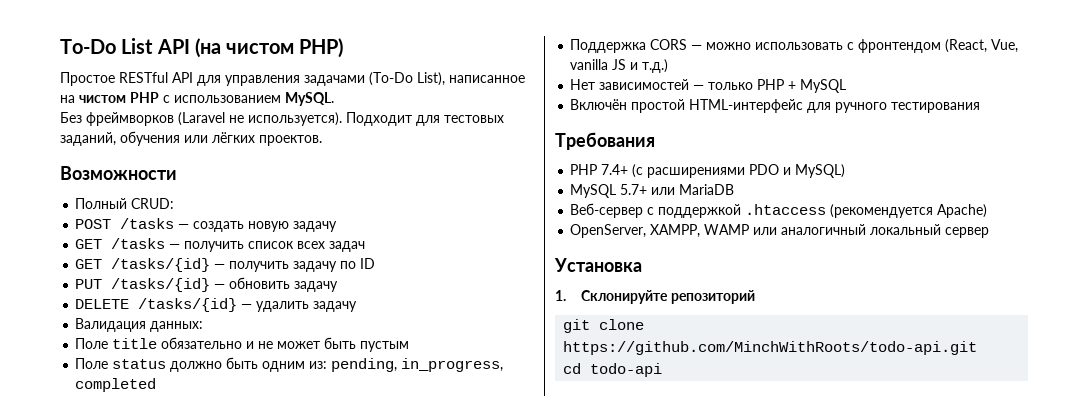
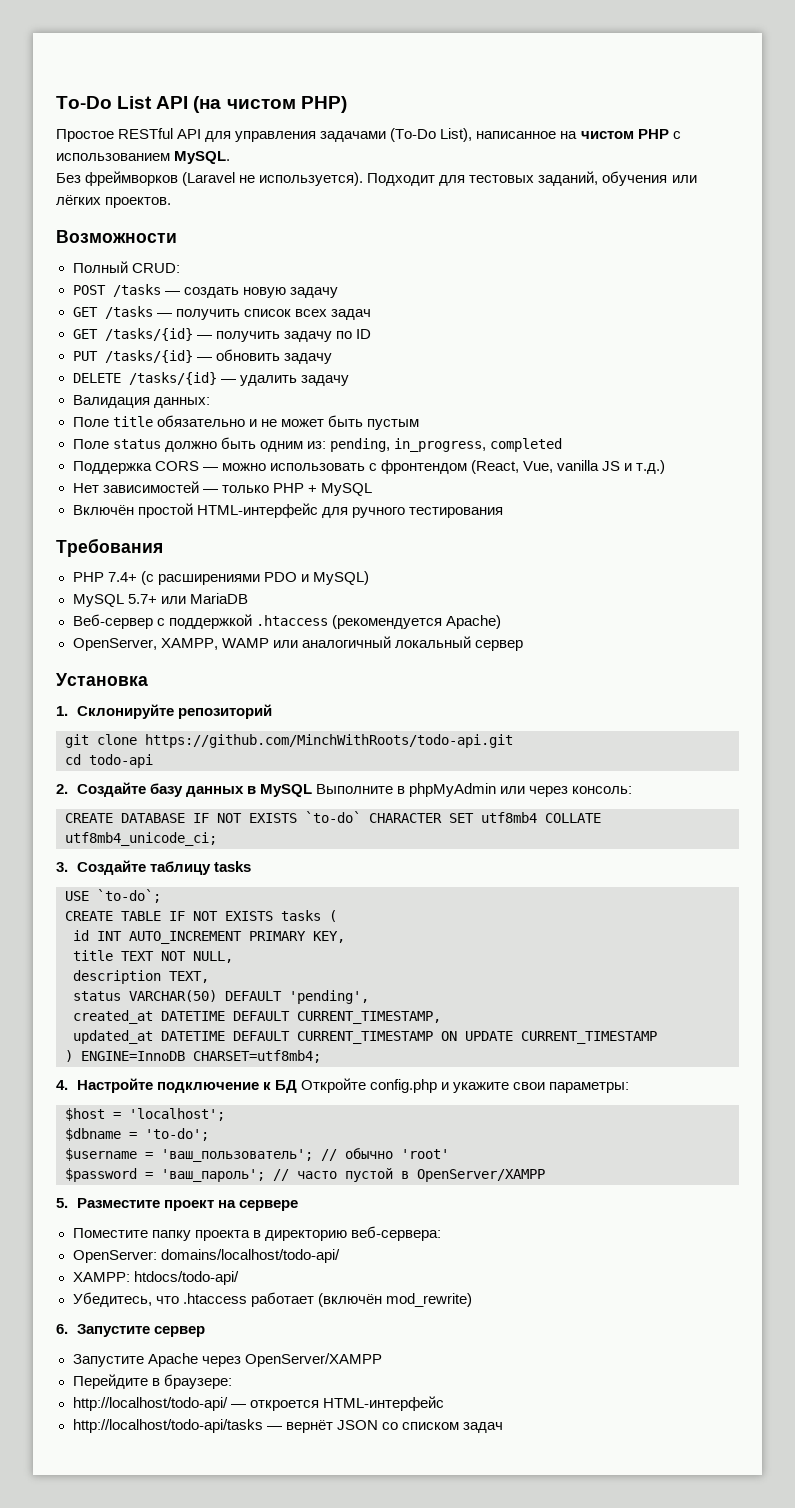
(663, 370) none -> [56,782,633,797] [65,811,601,823] [65,832,217,846] [56,860,251,875] [65,889,161,903] [65,910,337,922] [73,930,345,944] [73,950,233,963] [73,970,209,984] [73,990,369,1004] [73,1010,441,1024] [73,1030,657,1044] [65,1050,321,1063] [56,1078,630,1093] [65,1108,225,1121] [65,1128,209,1141] [65,1148,449,1162] [65,1168,545,1182] [56,1198,299,1211] [72,1226,441,1241] [72,1249,340,1263] [72,1271,239,1285] [72,1292,472,1307] [56,1324,205,1337] [72,1353,382,1367] [72,1374,232,1389] [72,1396,444,1411] [72,1419,503,1433] // 2. Создайте базу данных в MySQL Выполните в phpMyAdmin или через консоль: // CREATE DATABASE IF NOT EXISTS `to-do` CHARACTER SET utf8mb4 COLLATE utf8mb4_unicode_ci; // 3. Создайте таблицу tasks // USE `to-do`; // CREATE TABLE IF NOT EXISTS tasks ( // id INT AUTO_INCREMENT PRIMARY KEY, // title TEXT NOT NULL, // description TEXT, // status VARCHAR(50) DEFAULT 'pending', // created_at DATETIME DEFAULT CURRENT_TIMESTAMP, // updated_at DATETIME DEFAULT CURRENT_TIMESTAMP ON UPDATE CURRENT_TIMESTAMP // ) ENGINE=InnoDB CHARSET=utf8mb4; // 4. Настройте подключение к БД Откройте config.php и укажите свои параметры: // $host = 'localhost'; // $dbname = 'to-do'; // $username = 'ваш_пользователь'; // обычно 'root' // $password = 'ваш_пароль'; // часто пустой в OpenServer/XAMPP // 5. Разместите проект на сервере // Поместите папку проекта в директорию веб-сервера: // OpenServer: domains/localhost/todo-api/ // XAMPP: htdocs/todo-api/ // Убедитесь, что .htaccess работает (включён mod_rewrite) // 6. Запустите сервер // Запустите Apache через OpenServer/XAMPP // Перейдите в браузере: // http://localhost/todo-api/ — откроется HTML-интерфейс // http://localhost/todo-api/tasks — вернёт JSON со списком задач

